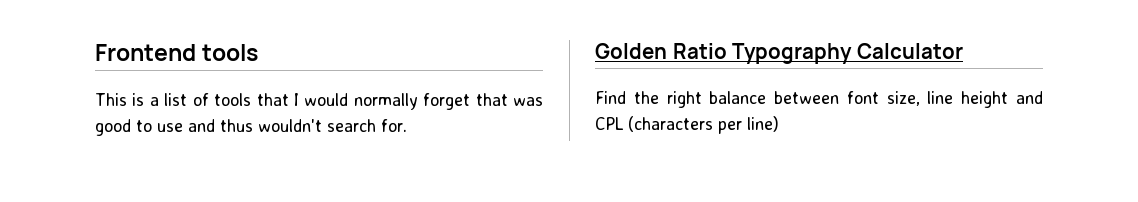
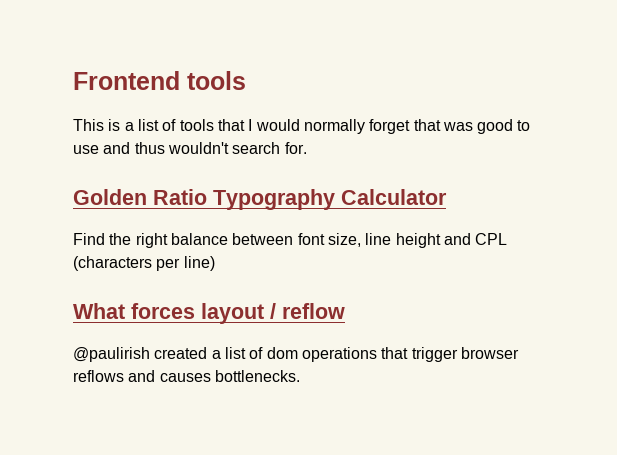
(779, 124) none -> [73,303,345,324] [73,347,519,362] [73,370,300,382] // What forces layout / reflow // @paulirish created a list of dom operations that trigger browser reflows and causes bottlenecks.

